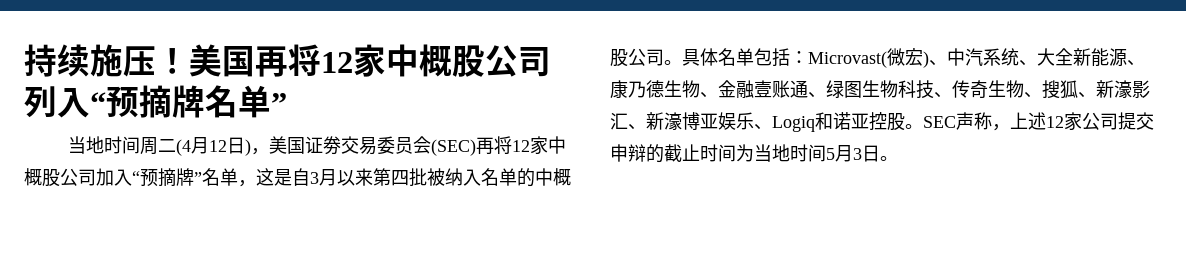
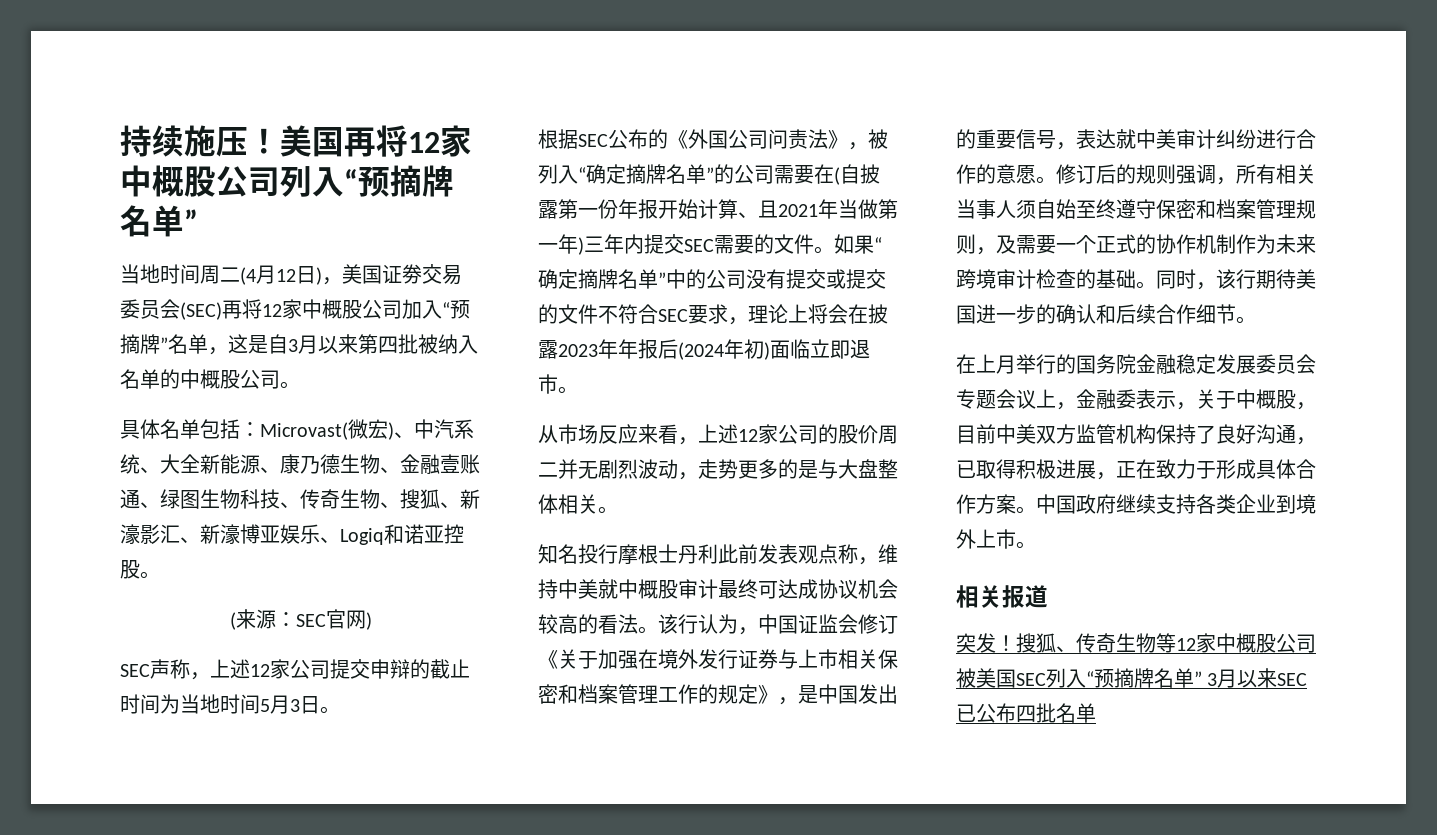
(682, 62) none -> (300, 385) //
(923, 126) none -> [229,609,372,630] // (来源：SEC官网) //
(898, 158) none -> [538,129,888,150] [538,164,880,185] [538,199,898,219] [538,234,882,255] [538,269,886,289] [538,304,888,325] [538,339,870,360] [538,374,578,394] [538,424,898,445] [538,459,898,480] [538,494,618,514] [538,544,898,565] [538,579,898,599] [538,614,898,635] [538,649,898,669] [538,684,898,705] [956,129,1316,150] [956,164,1316,185] [956,199,1316,219] [956,234,1316,255] [956,269,1316,290] [956,304,1256,324] [956,354,1316,374] [956,389,1316,410] [956,424,1316,445] [956,459,1316,480] [956,494,1316,514] [956,529,1036,549] [956,585,1048,608] [956,633,1316,653] [956,668,1308,688] [956,703,1096,723] // 根据SEC公布的《外国公司问责法》，被列入“确定摘牌名单”的公司需要在(自披露第一份年报开始计算、且2021年当做第一年)三年内提交SEC需要的文件。如果“确定摘牌名单”中的公司没有提交或提交的文件不符合SEC要求，理论上将会在披露2023年年报后(2024年初)面临立即退市。 // 从市场反应来看，上述12家公司的股价周二并无剧烈波动，走势更多的是与大盘整体相关。 // 知名投行摩根士丹利此前发表观点称，维持中美就中概股审计最终可达成协议机会较高的看法。该行认为，中国证监会修订《关于加强在境外发行证券与上市相关保密和档案管理工作的规定》，是中国发出的重要信号，表达就中美审计纠纷进行合作的意愿。修订后的规则强调，所有相关当事人须自始至终遵守保密和档案管理规则，及需要一个正式的协作机制作为未来跨境审计检查的基础。同时，该行期待美国进一步的确认和后续合作细节。 // 在上月举行的国务院金融稳定发展委员会专题会议上，金融委表示，关于中概股，目前中美双方监管机构保持了良好沟通，已取得积极进展，正在致力于形成具体合作方案。中国政府继续支持各类企业到境外上市。 // 相关报道 // 突发！搜狐、传奇生物等12家中概股公司被美国SEC列入“预摘牌名单” 3月以来SEC已公布四批名单

